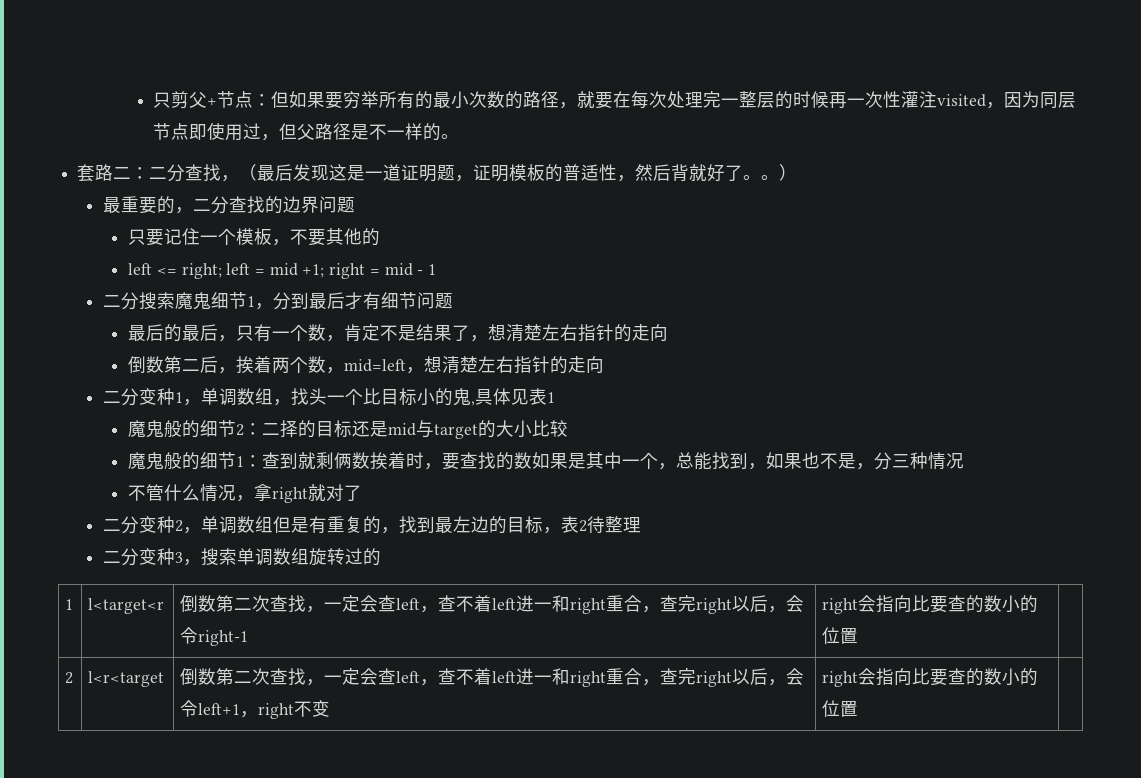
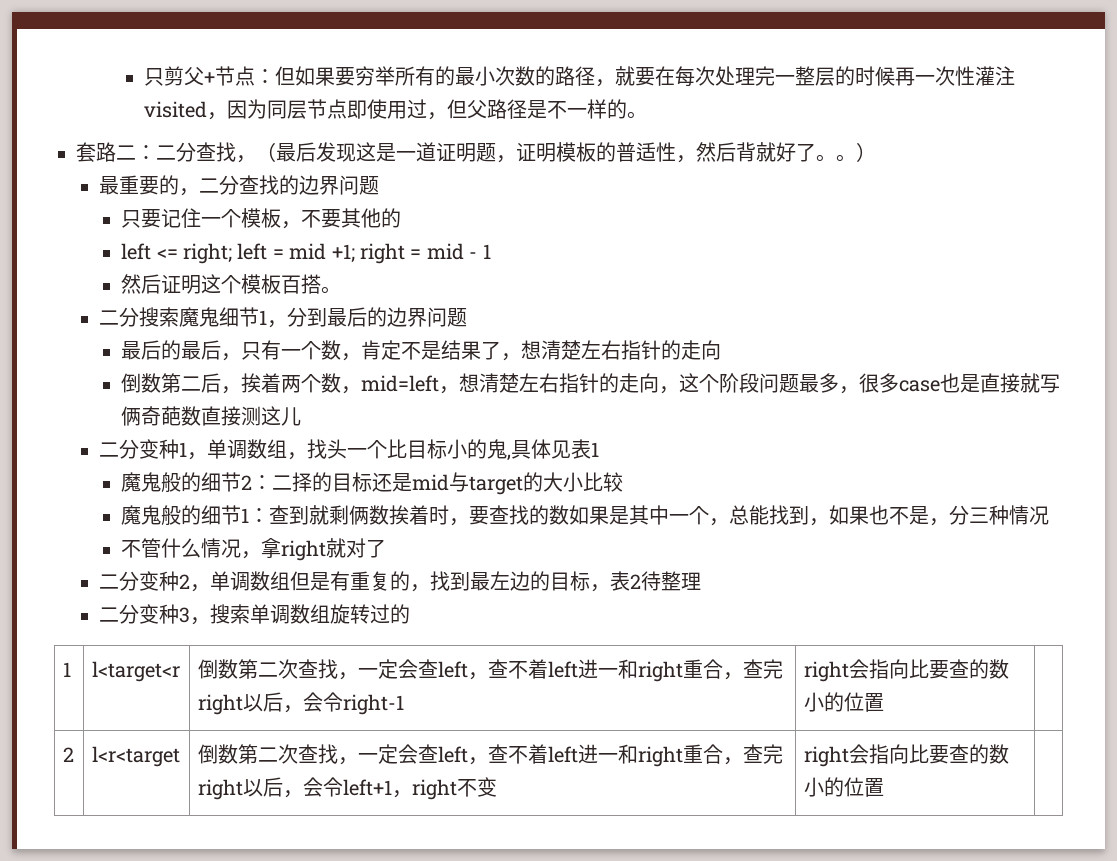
(437, 269) none -> [121,274,342,294] // 然后证明这个模板百搭。
[344,292,417,310] 才有细节 -> [366,307,427,327] 的边界
(605, 364) none -> [659,373,1061,394] [121,406,302,426] ，这个阶段问题最多，很多case也是直接就写俩奇葩数直接测这儿

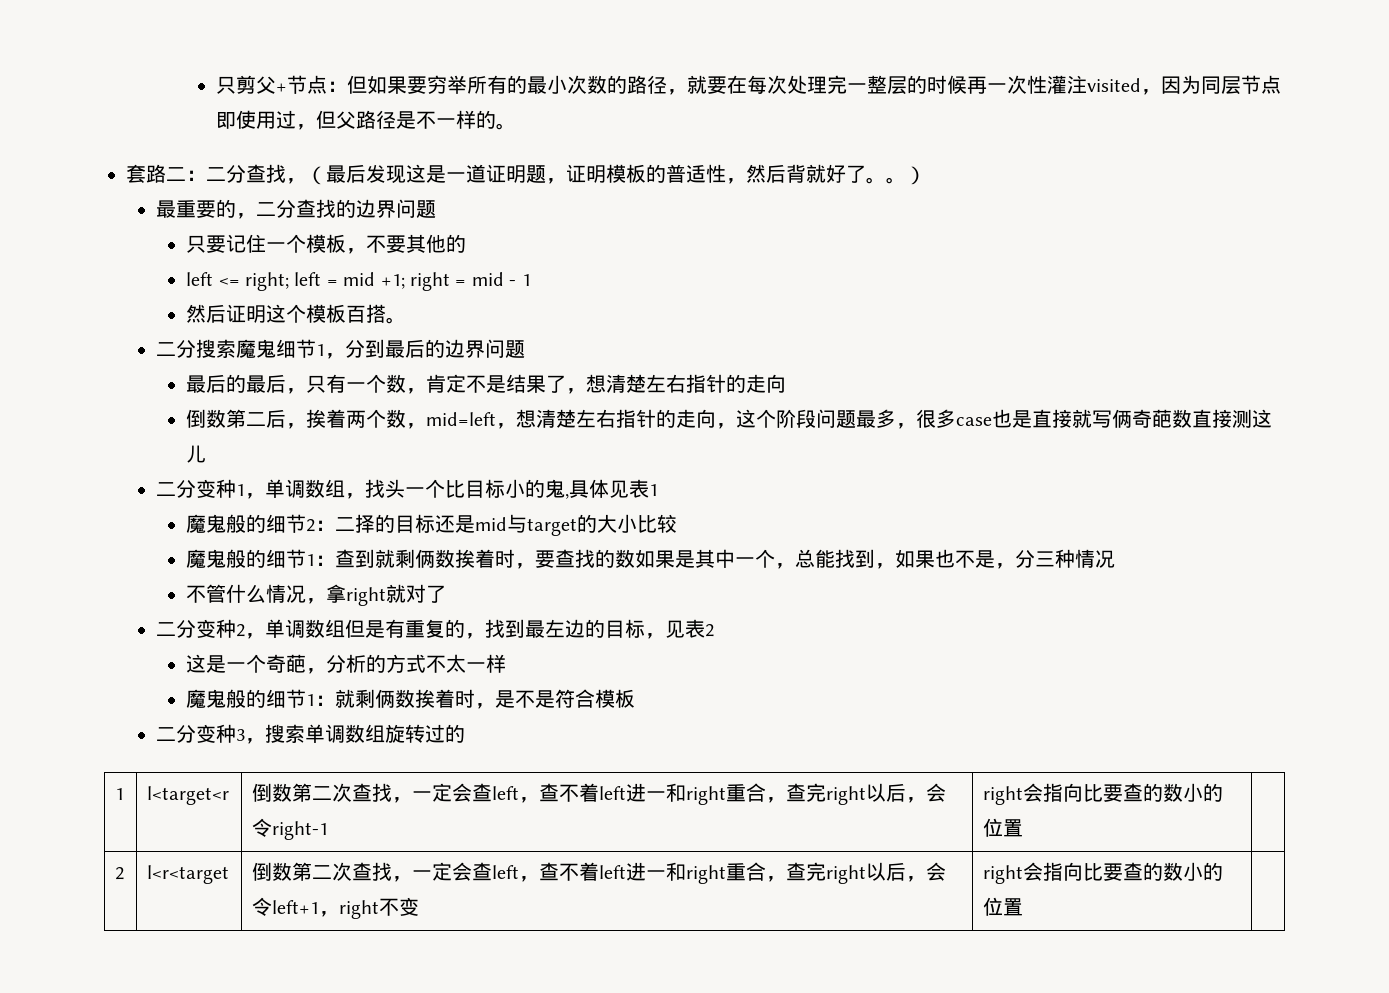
(610, 588) none -> [665,620,686,638] 见
[640,571,701,591] 待整理 -> [186,654,507,674] [186,689,636,709] // 这是一个奇葩，分析的方式不太一样 // 魔鬼般的细节1：就剩俩数挨着时，是不是符合模板

